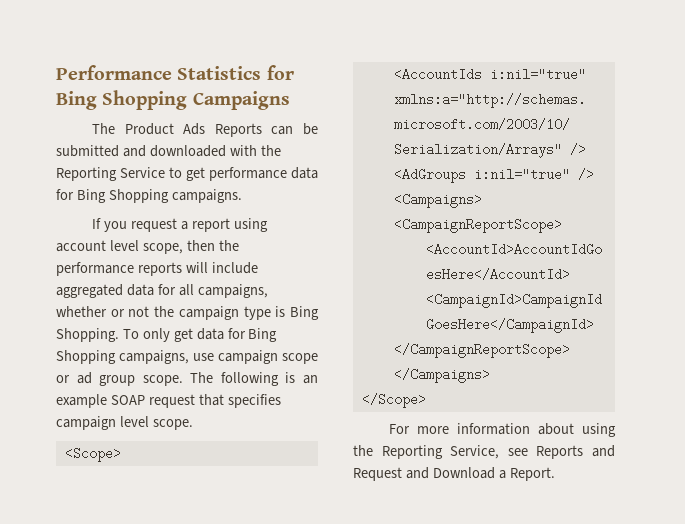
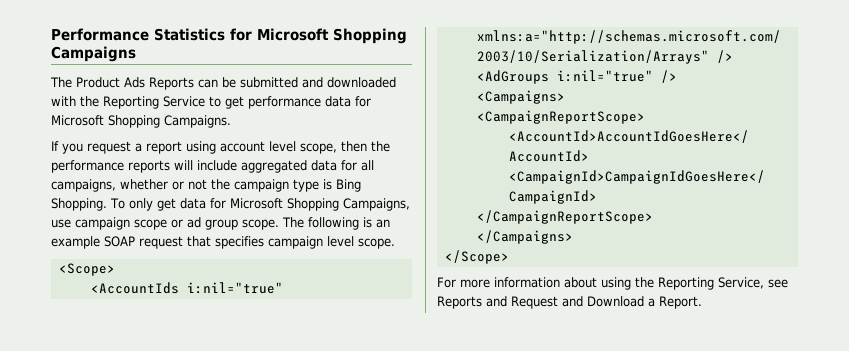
[56,91,97,110] Bing -> [257,28,329,41] Microsoft
[76,189,242,203] Bing Shopping campaigns. -> [51,115,231,128] Microsoft Shopping Campaigns.
[248,328,278,342] [56,350,189,364] Bing Shopping campaigns, -> [229,198,410,211] Microsoft Shopping Campaigns,

